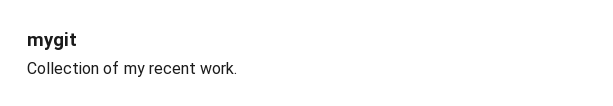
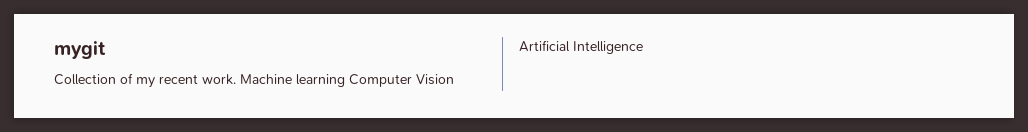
(238, 68) none -> [240,74,454,87] [519,40,643,54] Machine learning Computer Vision Artificial Intelligence

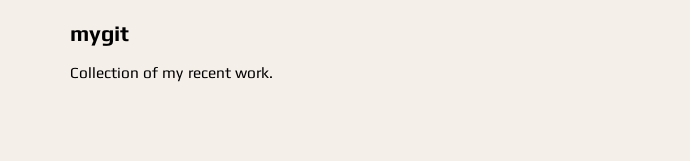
[240,74,454,87] [519,40,643,54] Machine learning Computer Vision Artificial Intelligence -> (273, 73) none

